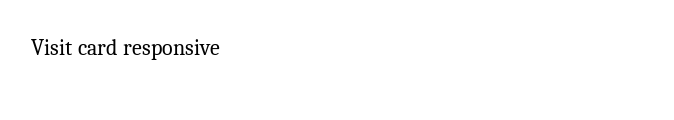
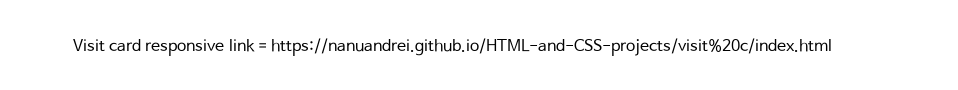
(220, 49) none -> [228,38,832,56] link = https://nanuandrei.github.io/HTML-and-CSS-projects/visit%20c/index.html

